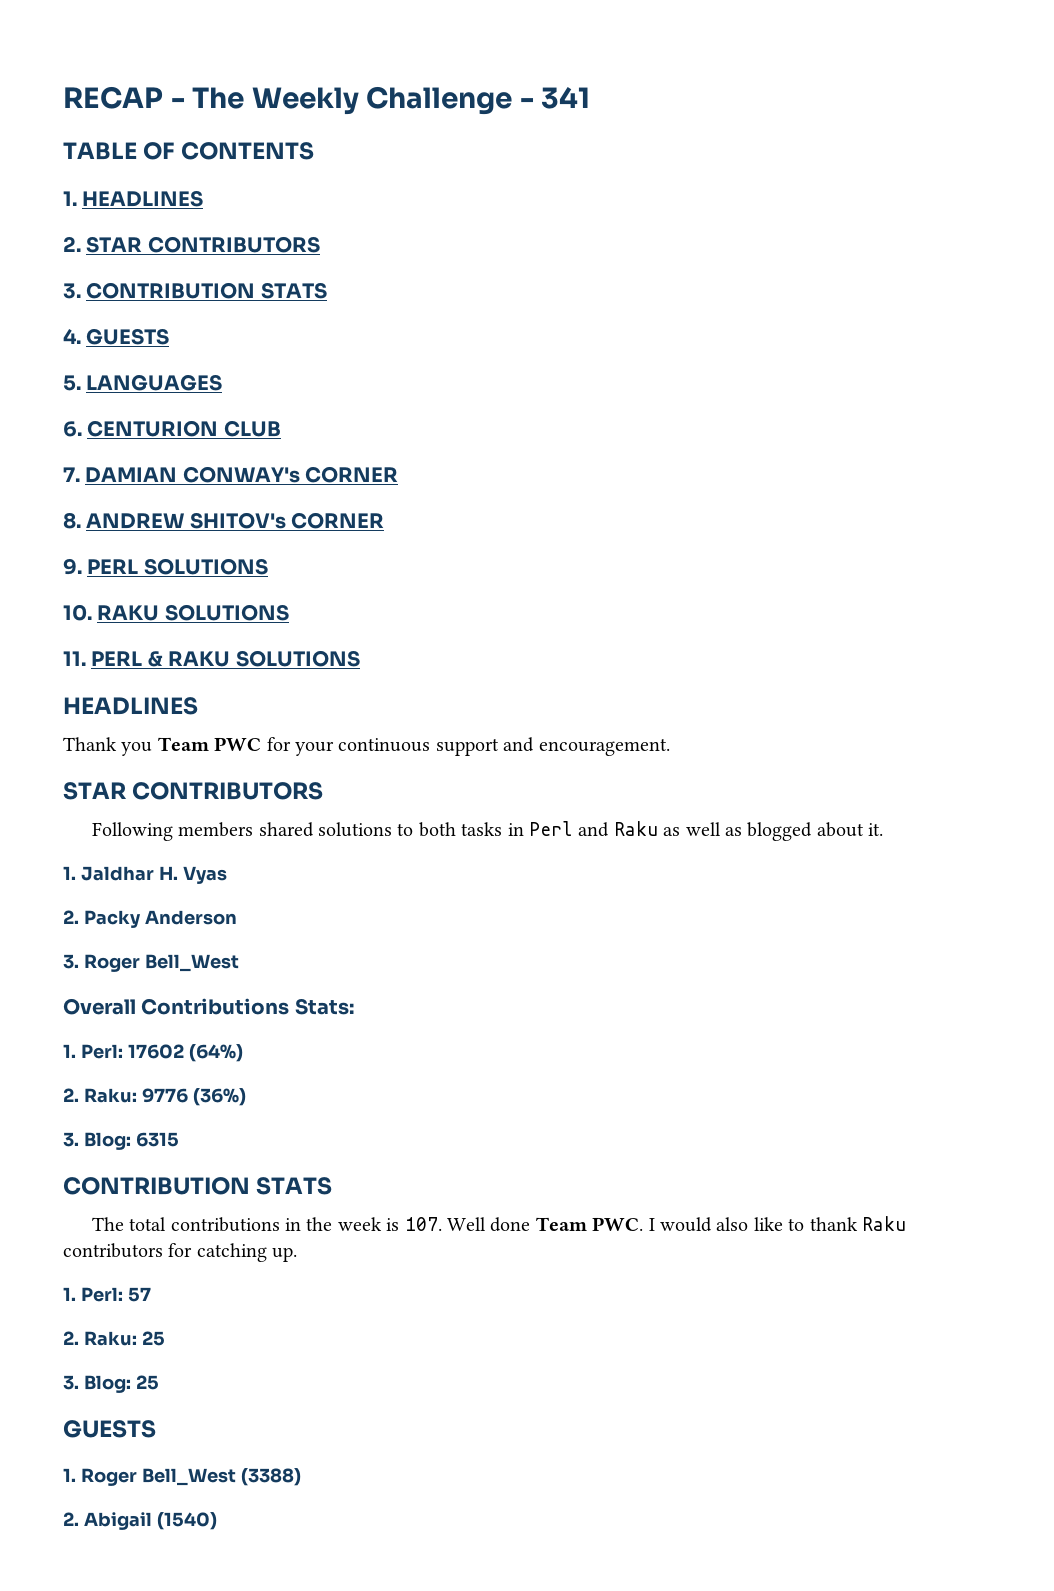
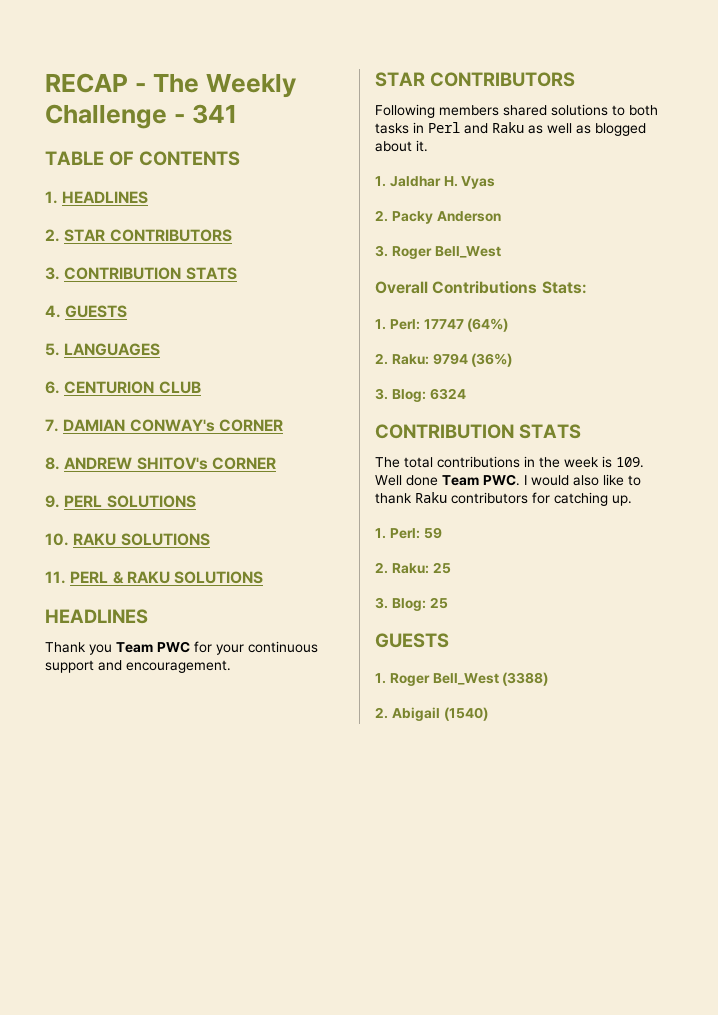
[127,1044,184,1059] 17602 -> [423,319,464,329] 17747
[141,1088,188,1103] 9776 -> [432,353,468,365] 9794
[135,1132,179,1147] 6315 -> [429,388,466,400] 6324
[404,1217,442,1231] 107. -> [616,457,644,468] 109.
[127,1287,151,1302] 57 -> [423,527,442,539] 59

